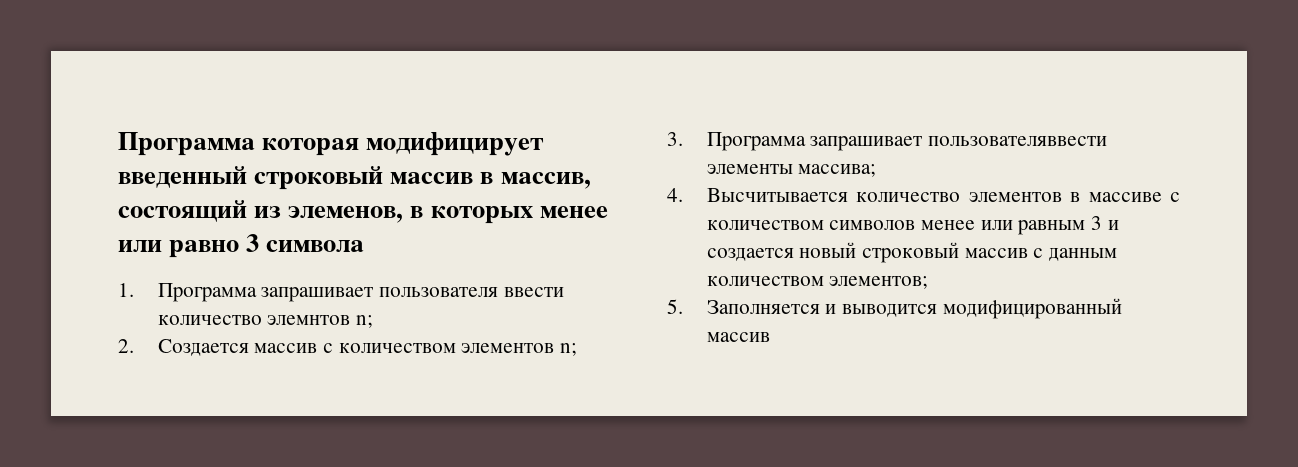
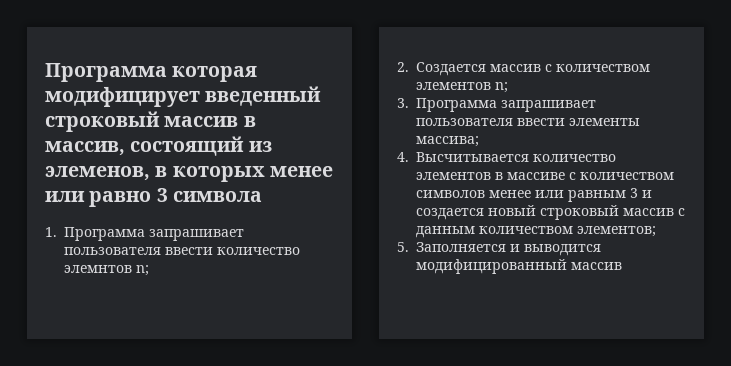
[927,136,1107,146] пользователяввести -> [416,118,565,126] пользователя ввести

